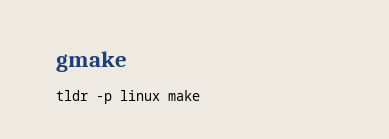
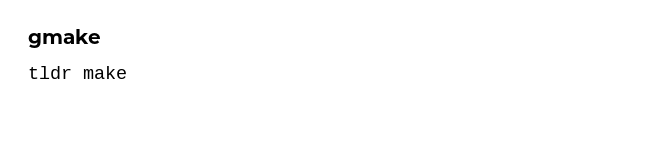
[96,90,160,104] -p linux -> (72, 72) none

